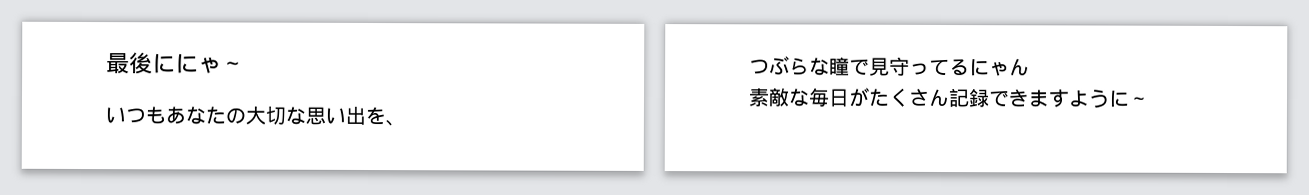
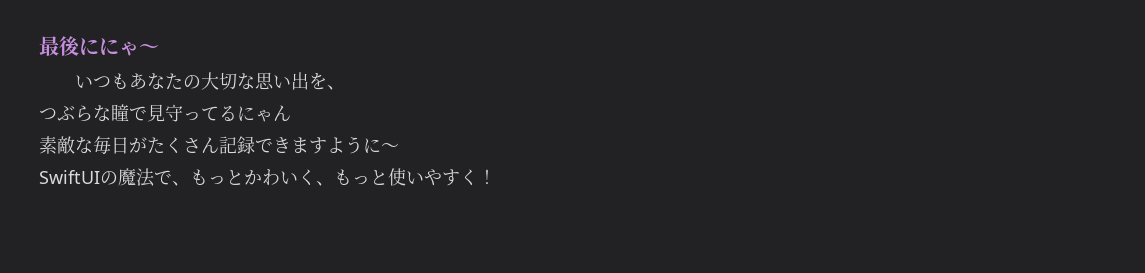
(1150, 101) none -> [39,168,496,187] // SwiftUIの魔法で、もっとかわいく、もっと使いやすく！

